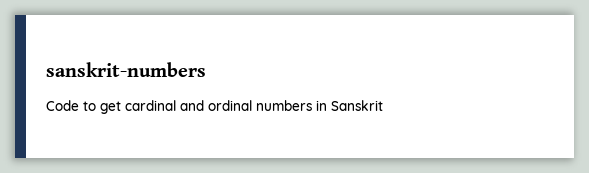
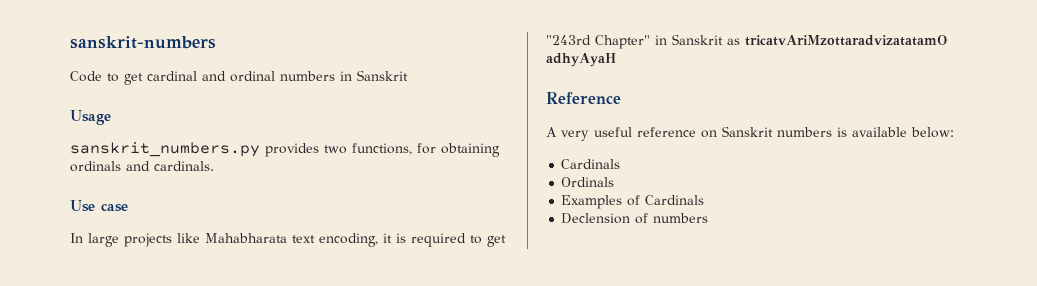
(383, 105) none -> [70,110,111,125] [70,142,500,157] [70,161,214,172] [70,200,128,212] [70,233,506,247] [546,34,947,49] [546,53,616,67] [546,92,621,104] [546,126,954,141] [561,159,621,169] [561,177,615,187] [561,195,705,209] [561,213,709,224] // Usage // sanskrit_numbers.py provides two functions, for obtaining ordinals and cardinals. // Use case // In large projects like Mahabharata text encoding, it is required to get "243rd Chapter" in Sanskrit as tricatvAriMzottaradvizatatamO adhyAyaH // Reference // A very useful reference on Sanskrit numbers is available below: // Cardinals // Ordinals // Examples of Cardinals // Declension of numbers

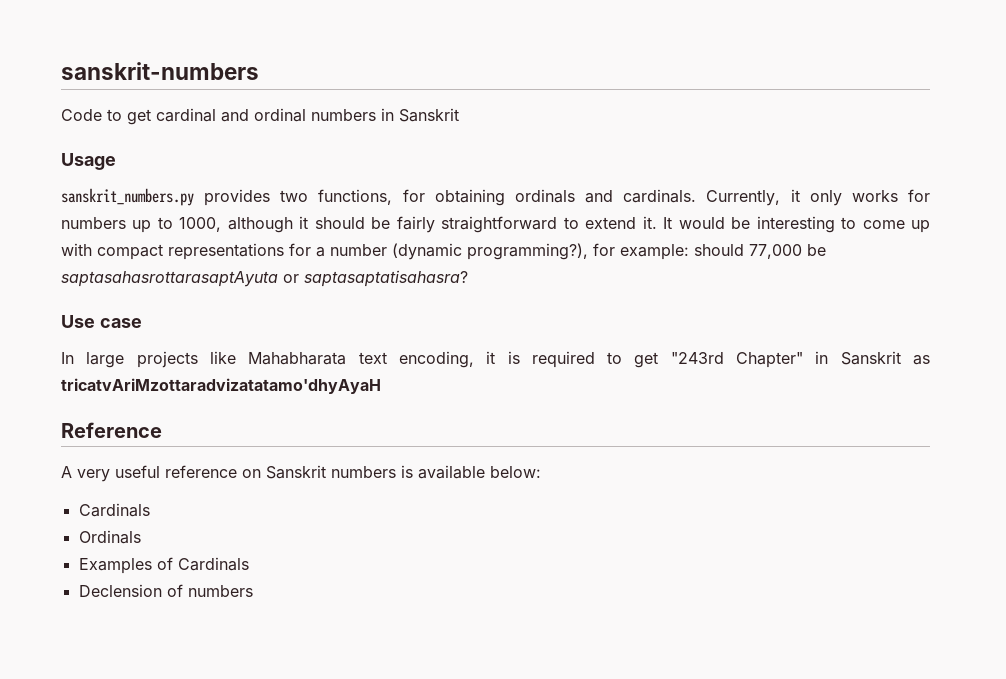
(214, 166) none -> [706,189,931,206] [61,216,931,233] [61,243,826,260] [61,270,468,287] Currently, it only works for numbers up to 1000, although it should be fairly straightforward to extend it. It would be interesting to come up with compact representations for a number (dynamic programming?), for example: should 77,000 be saptasahasrottarasaptAyuta or saptasaptatisahasra?
[745,35,947,46] [546,53,616,67] tricatvAriMzottaradvizatatamO adhyAyaH -> [61,378,381,394] tricatvAriMzottaradvizatatamo'dhyAyaH

